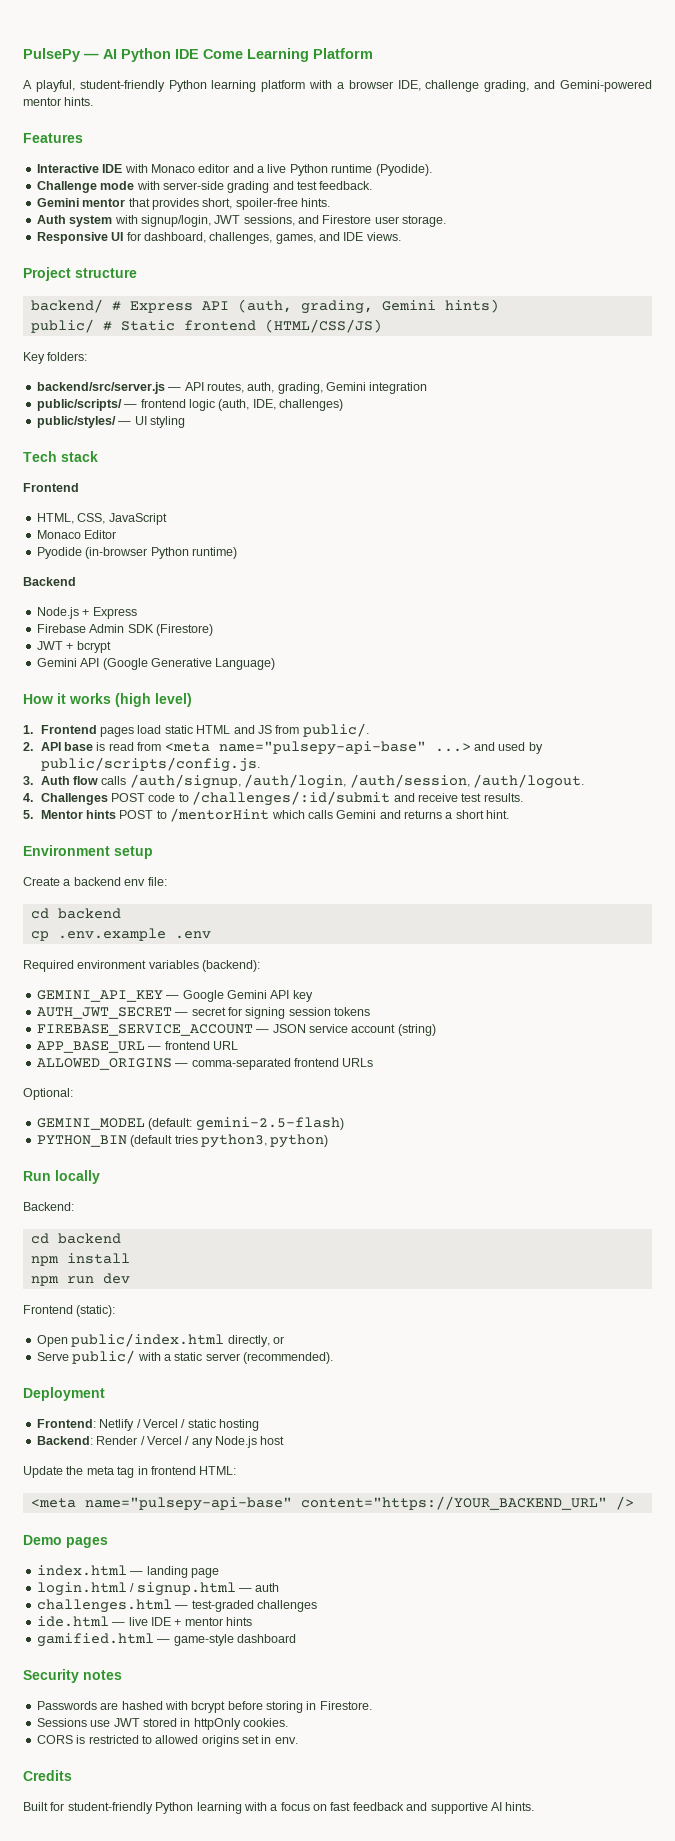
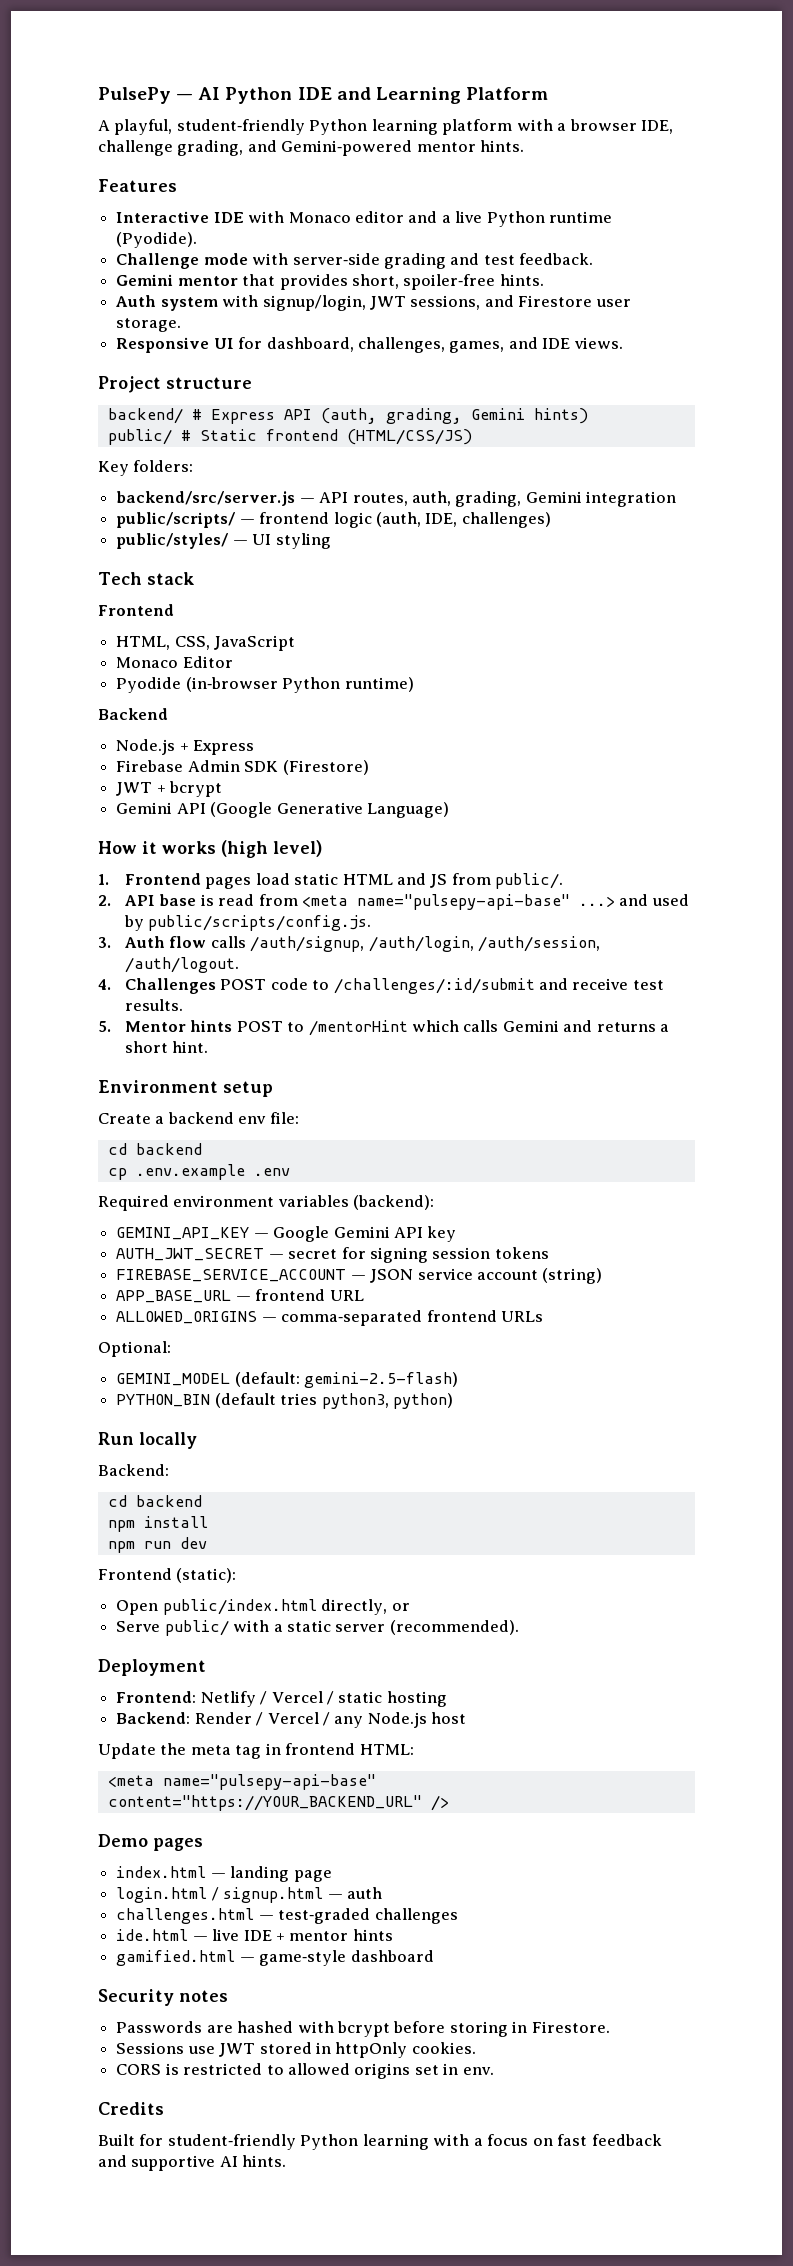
[203,49,243,59] Come -> [336,87,371,100] and

